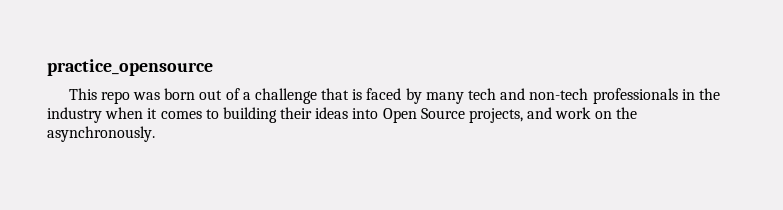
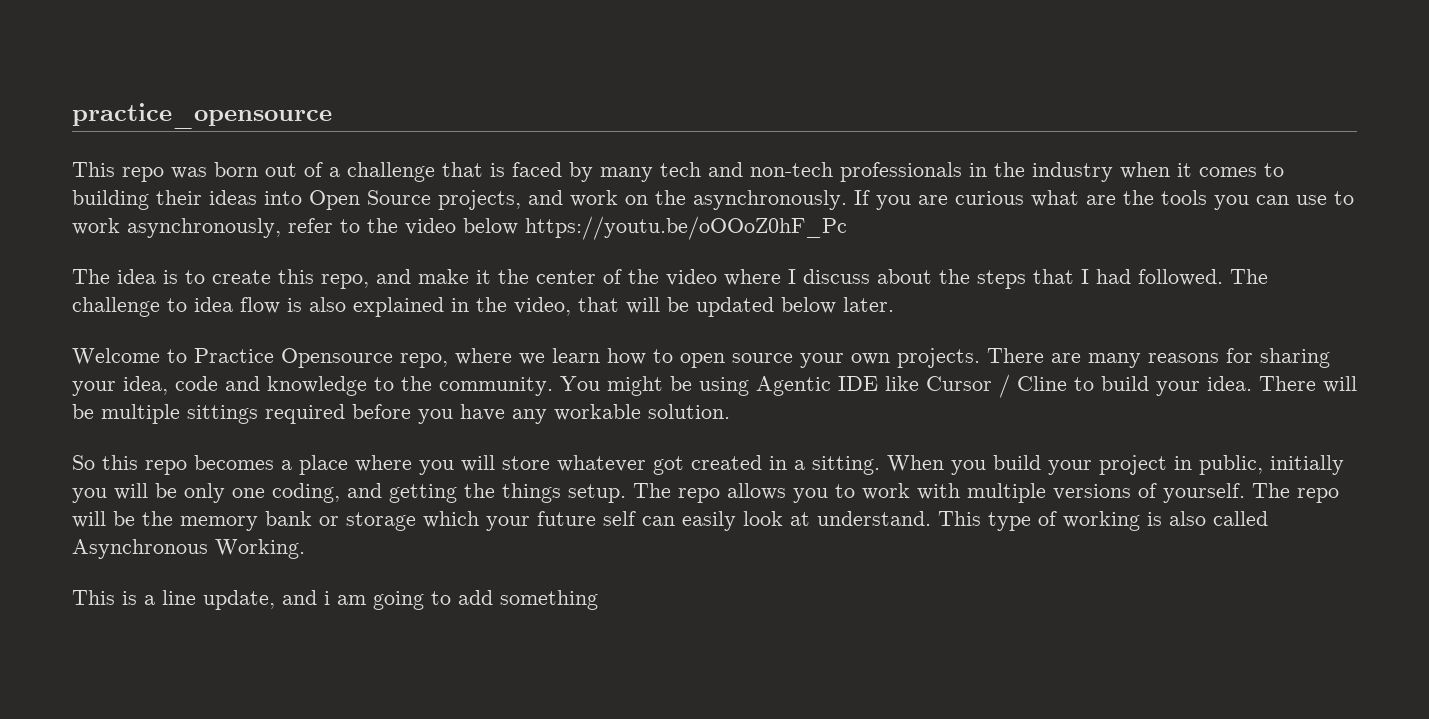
(155, 134) none -> [854,190,1354,210] [72,216,847,240] [72,269,1268,289] [72,297,894,317] [72,348,1330,368] [72,374,1357,398] [72,404,730,424] [72,455,1344,475] [72,483,1339,503] [72,511,1268,531] [72,539,305,559] [72,590,598,610] If you are curious what are the tools you can use to work asynchronously, refer to the video below https://youtu.be/oOOoZ0hF_Pc // The idea is to create this repo, and make it the center of the video where I discuss about the steps that I had followed. The challenge to idea flow is also explained in the video, that will be updated below later. // Welcome to Practice Opensource repo, where we learn how to open source your own projects. There are many reasons for sharing your idea, code and knowledge to the community. You might be using Agentic IDE like Cursor / Cline to build your idea. There will be multiple sittings required before you have any workable solution. // So this repo becomes a place where you will store whatever got created in a sitting. When you build your project in public, initially you will be only one coding, and getting the things setup. The repo allows you to work with multiple versions of yourself. The repo will be the memory bank or storage which your future self can easily look at understand. This type of working is also called Asynchronous Working. // This is a line update, and i am going to add something

